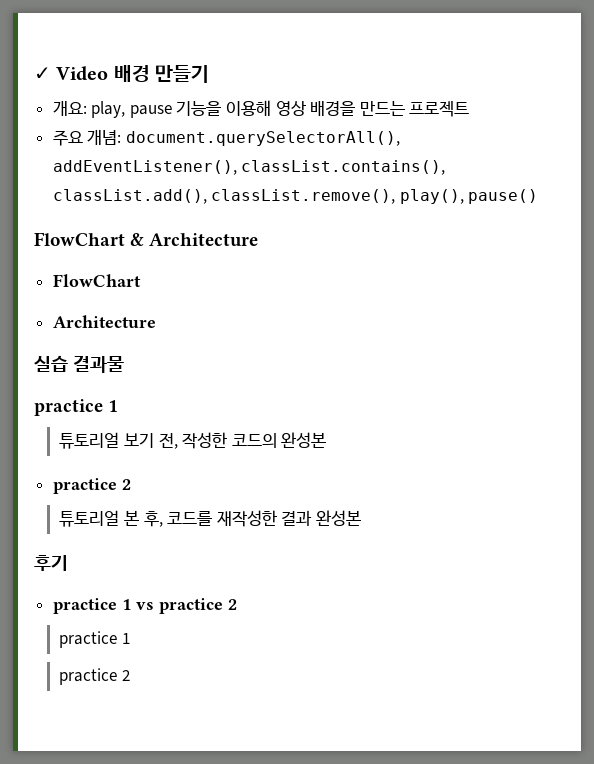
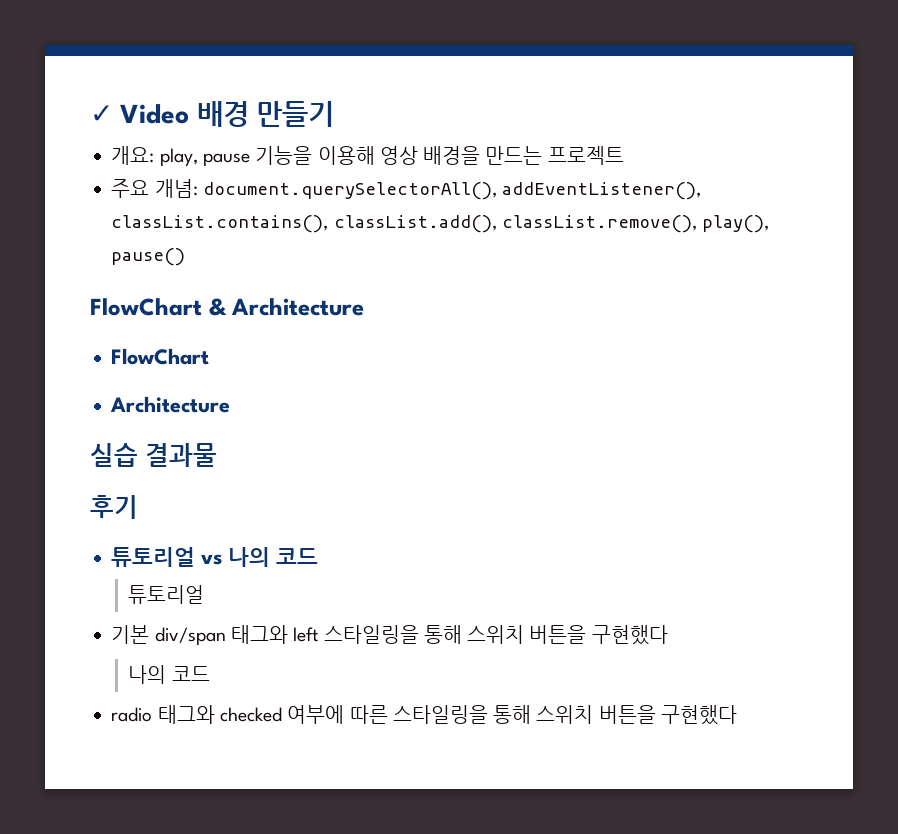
[34,399,119,416] [59,432,327,449] [52,478,131,494] [59,510,361,527] [34,555,68,571] [52,598,237,614] [59,631,130,648] [59,668,130,685] practice 1 // 튜토리얼 보기 전, 작성한 코드의 완성본 // practice 2 // 튜토리얼 본 후, 코드를 재작성한 결과 완성본 // 후기 // practice 1 vs practice 2 // practice 1 // practice 2 -> [90,495,138,519] [111,547,319,567] [128,585,205,604] [111,625,668,646] [128,665,210,684] [111,705,737,725] 후기 // 튜토리얼 vs 나의 코드 // 튜토리얼 // 기본 div/span 태그와 left 스타일링을 통해 스위치 버튼을 구현했다 // 나의 코드 // radio 태그와 checked 여부에 따른 스타일링을 통해 스위치 버튼을 구현했다

